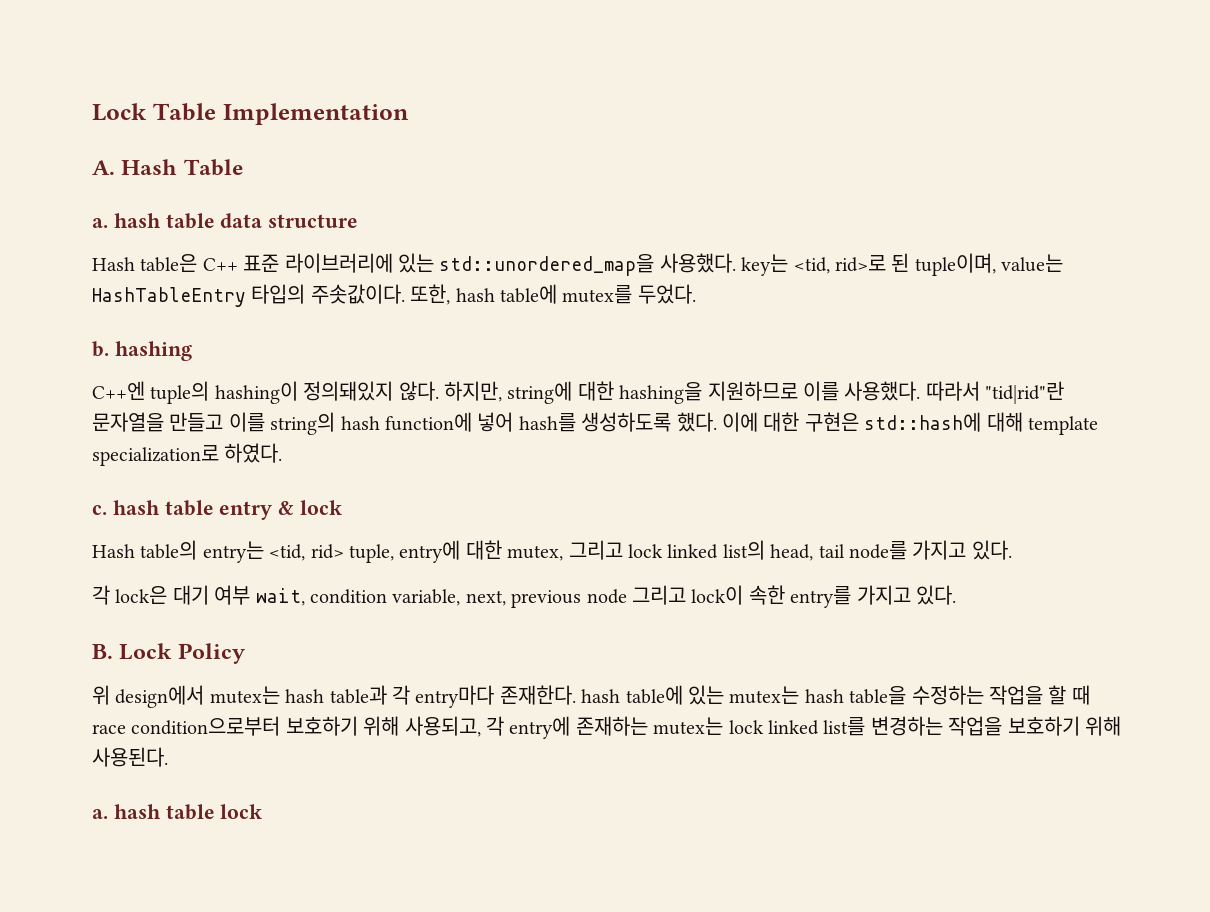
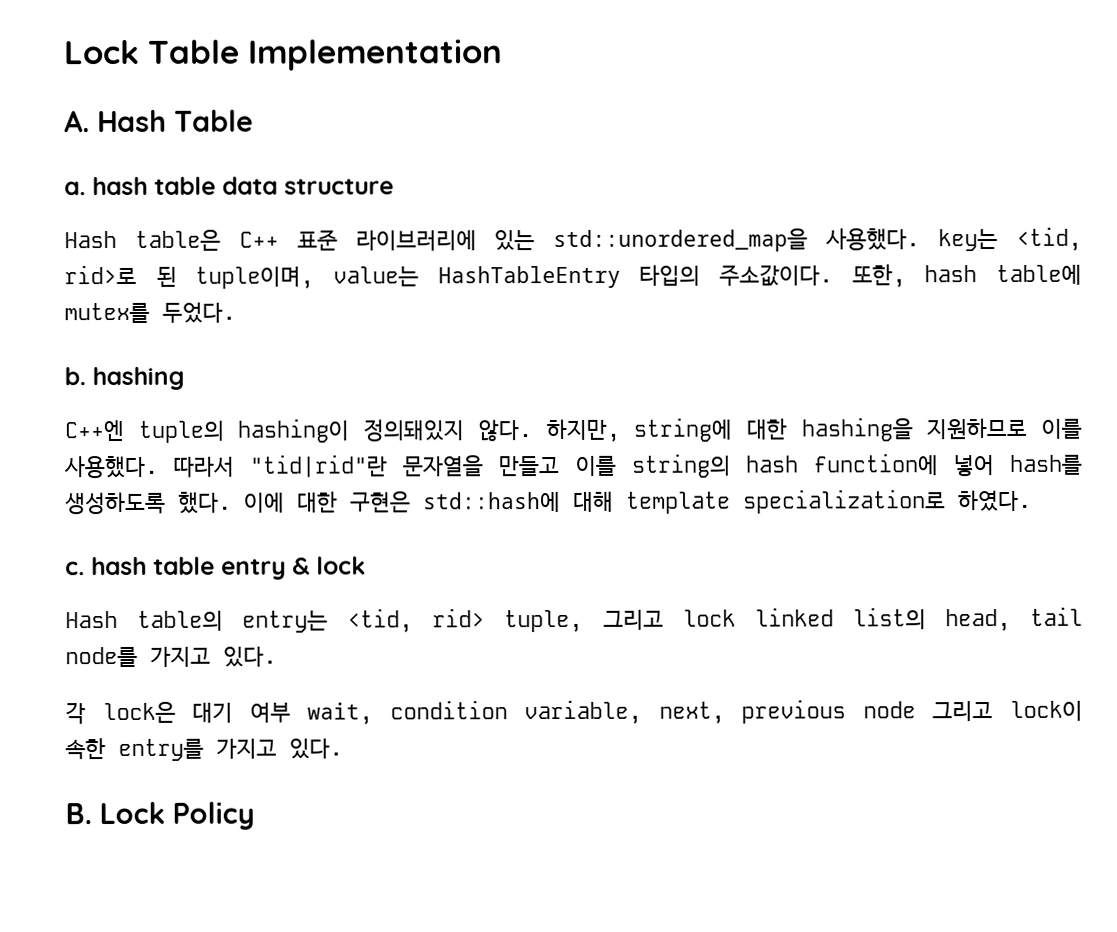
[310,284,405,304] 주솟값이다. -> [719,264,833,287] 주소값이다.
[399,540,564,563] entry에 대한 mutex, -> (584, 621) none
[92,685,1090,708] [92,716,1121,739] [92,747,168,767] [92,804,263,820] // 위 design에서 mutex는 hash table과 각 entry마다 존재한다. hash table에 있는 mutex는 hash table을 수정하는 작업을 할 때 race condition으로부터 보호하기 위해 사용되고, 각 entry에 존재하는 mutex는 lock linked list를 변경하는 작업을 보호하기 위해 사용된다. // a. hash table lock -> (255, 815) none

